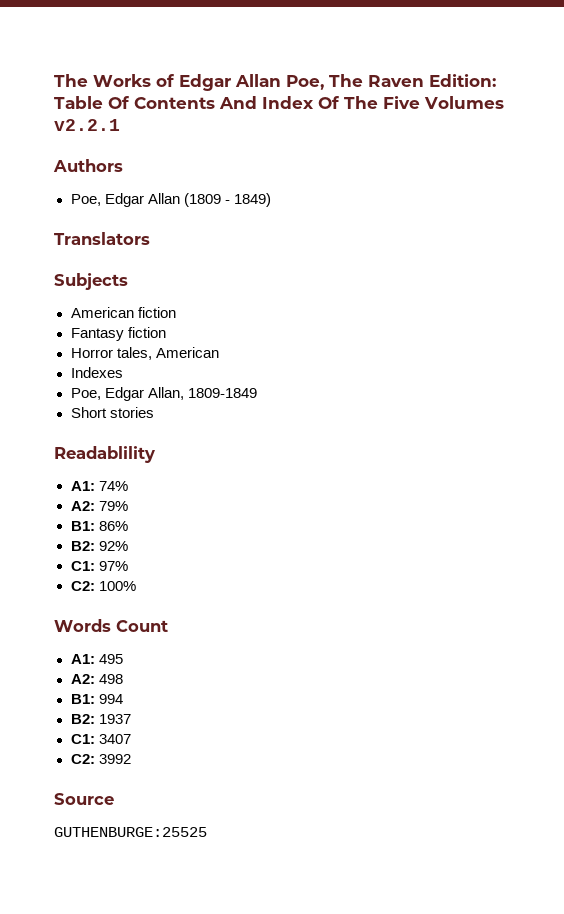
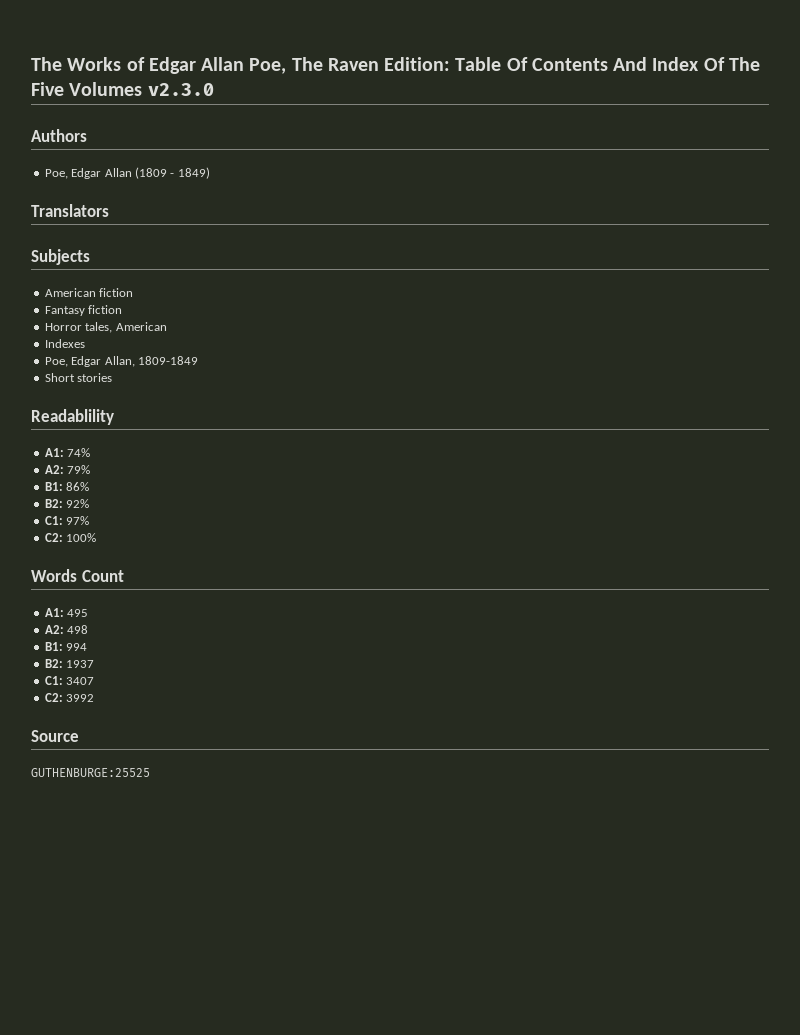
[54,119,120,131] v2.2.1 -> [147,83,214,96] v2.3.0

